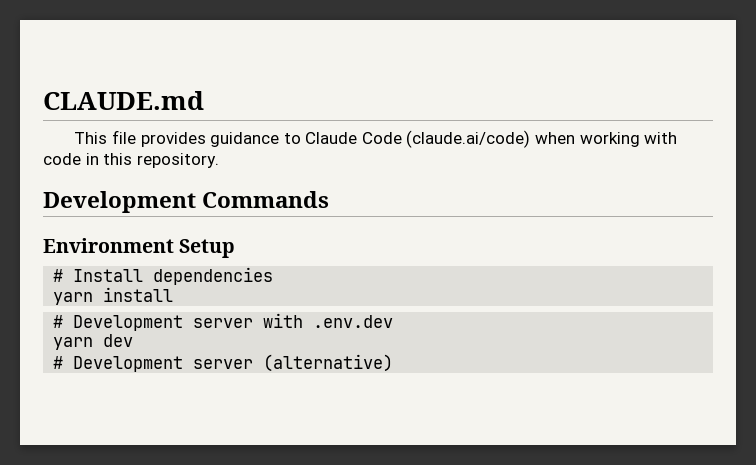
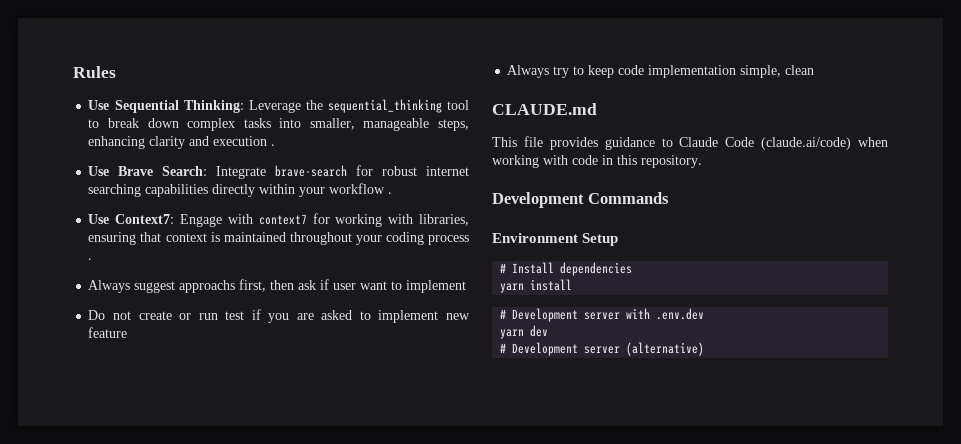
(43, 100) none -> [73,66,116,78] [88,99,469,113] [88,118,469,131] [88,136,276,149] [88,165,469,179] [88,183,393,197] [88,213,469,227] [88,232,469,245] [88,258,93,260] [88,279,467,293] [88,309,471,323] [88,327,128,338] [507,65,815,78] Rules // Use Sequential Thinking: Leverage the sequential_thinking tool to break down complex tasks into smaller, manageable steps, enhancing clarity and execution . // Use Brave Search: Integrate brave-search for robust internet searching capabilities directly within your workflow . // Use Context7: Engage with context7 for working with libraries, ensuring that context is maintained throughout your coding process . // Always suggest approachs first, then ask if user want to implement // Do not create or run test if you are asked to implement new feature // Always try to keep code implementation simple, clean //

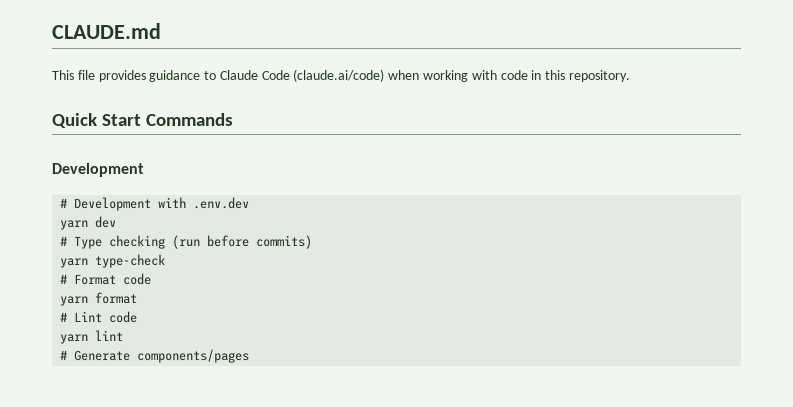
[73,66,116,78] [88,99,469,113] [88,118,469,131] [88,136,276,149] [88,165,469,179] [88,183,393,197] [88,213,469,227] [88,232,469,245] [88,258,93,260] [88,279,467,293] [88,309,471,323] [88,327,128,338] [507,65,815,78] Rules // Use Sequential Thinking: Leverage the sequential_thinking tool to break down complex tasks into smaller, manageable steps, enhancing clarity and execution . // Use Brave Search: Integrate brave-search for robust internet searching capabilities directly within your workflow . // Use Context7: Engage with context7 for working with libraries, ensuring that context is maintained throughout your coding process . // Always suggest approachs first, then ask if user want to implement // Do not create or run test if you are asked to implement new feature // Always try to keep code implementation simple, clean // -> (52, 31) none
[492,192,584,208] Development -> [52,113,142,128] Quick Start
[492,233,619,246] [500,262,633,276] [500,279,573,293] [500,308,621,322] Environment Setup // # Install dependencies // yarn install // # Development server -> [52,163,144,177] [60,197,152,211] Development // # Development
[512,342,705,356] Development server (alternative) -> [74,235,313,249] [60,254,166,268] [60,273,152,285] [60,292,138,306] [60,311,138,323] [60,330,124,344] [60,349,250,363] Type checking (run before commits) // yarn type-check // # Format code // yarn format // # Lint code // yarn lint // # Generate components/pages

